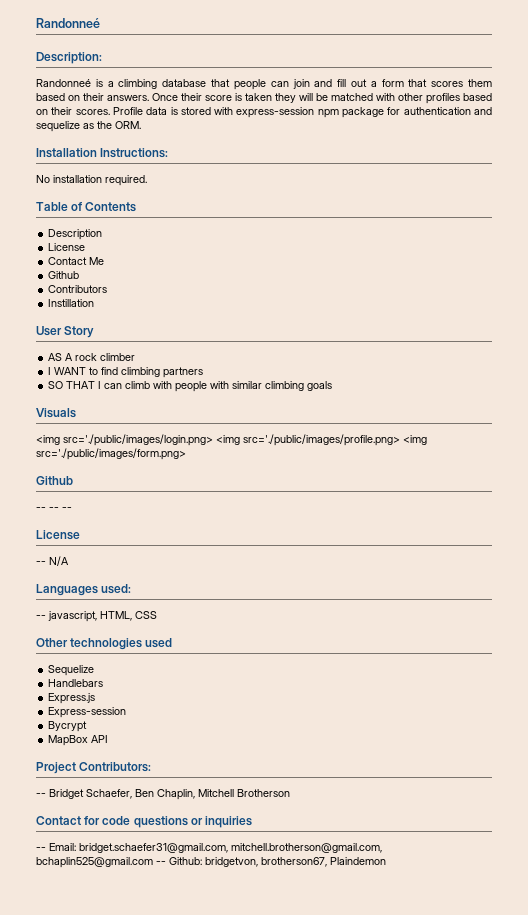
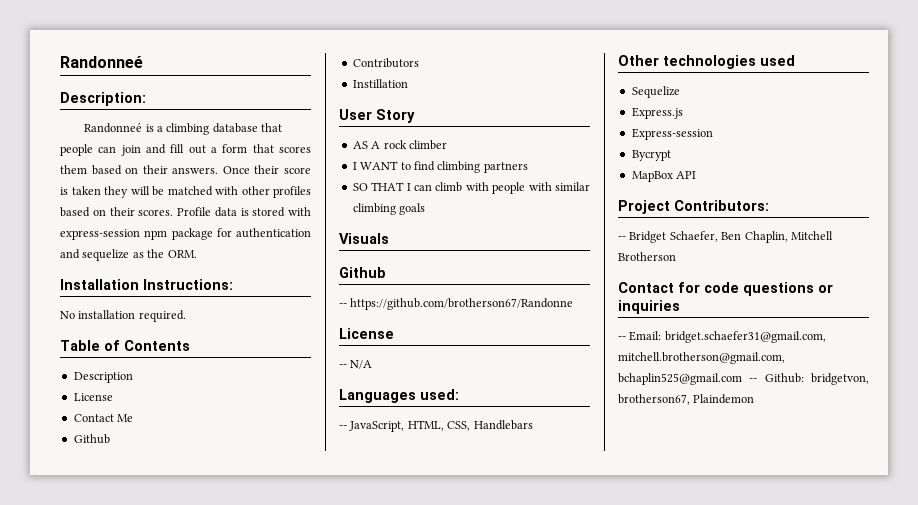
[36,434,427,446] [36,448,186,460] // <img src='./public/images/login.png> <img src='./public/images/profile.png> <img src='./public/images/form.png> -> (389, 238) none
[49,507,72,511] -- -- -> [350,298,574,310] https://github.com/brotherson67/Randonne
[48,611,157,622] javascript, HTML, CSS -> [349,420,533,432] JavaScript, HTML, CSS, Handlebars
[48,679,104,687] // Handlebars -> (680, 92) none

